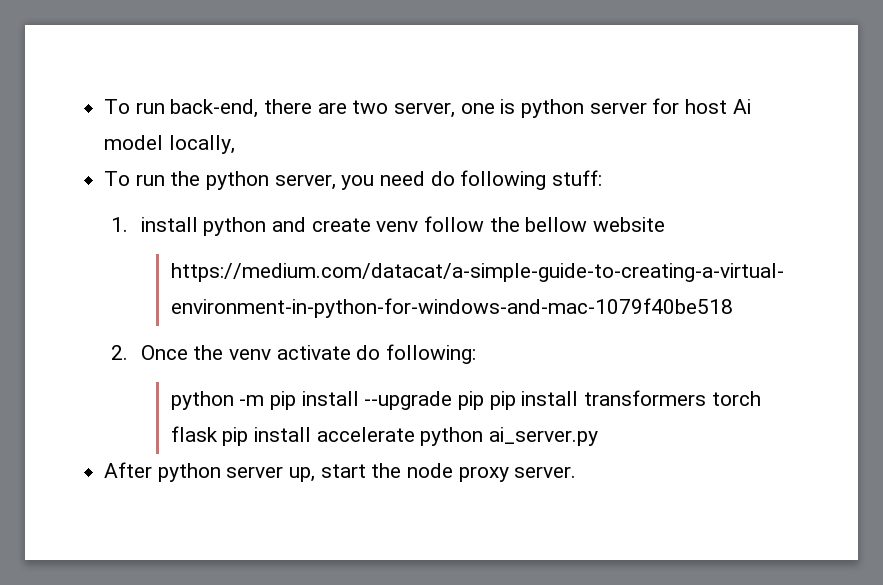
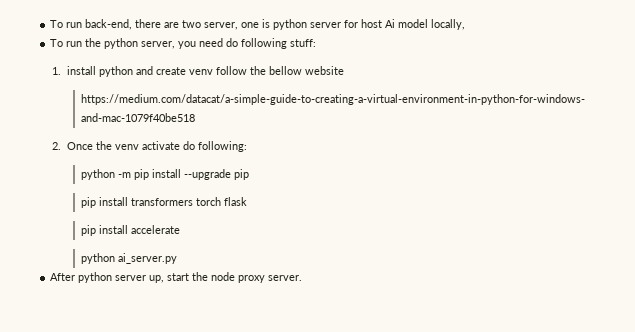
(484, 400) none -> (249, 174) //
(218, 434) none -> (247, 201) //
(415, 434) none -> (180, 229) //

